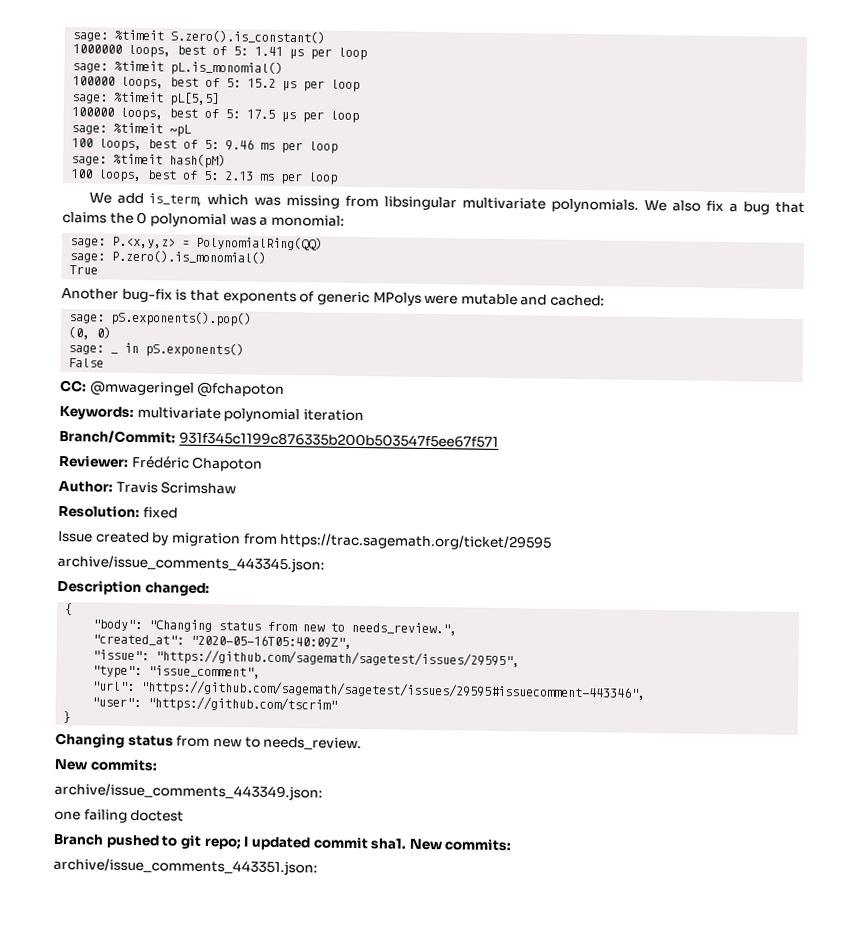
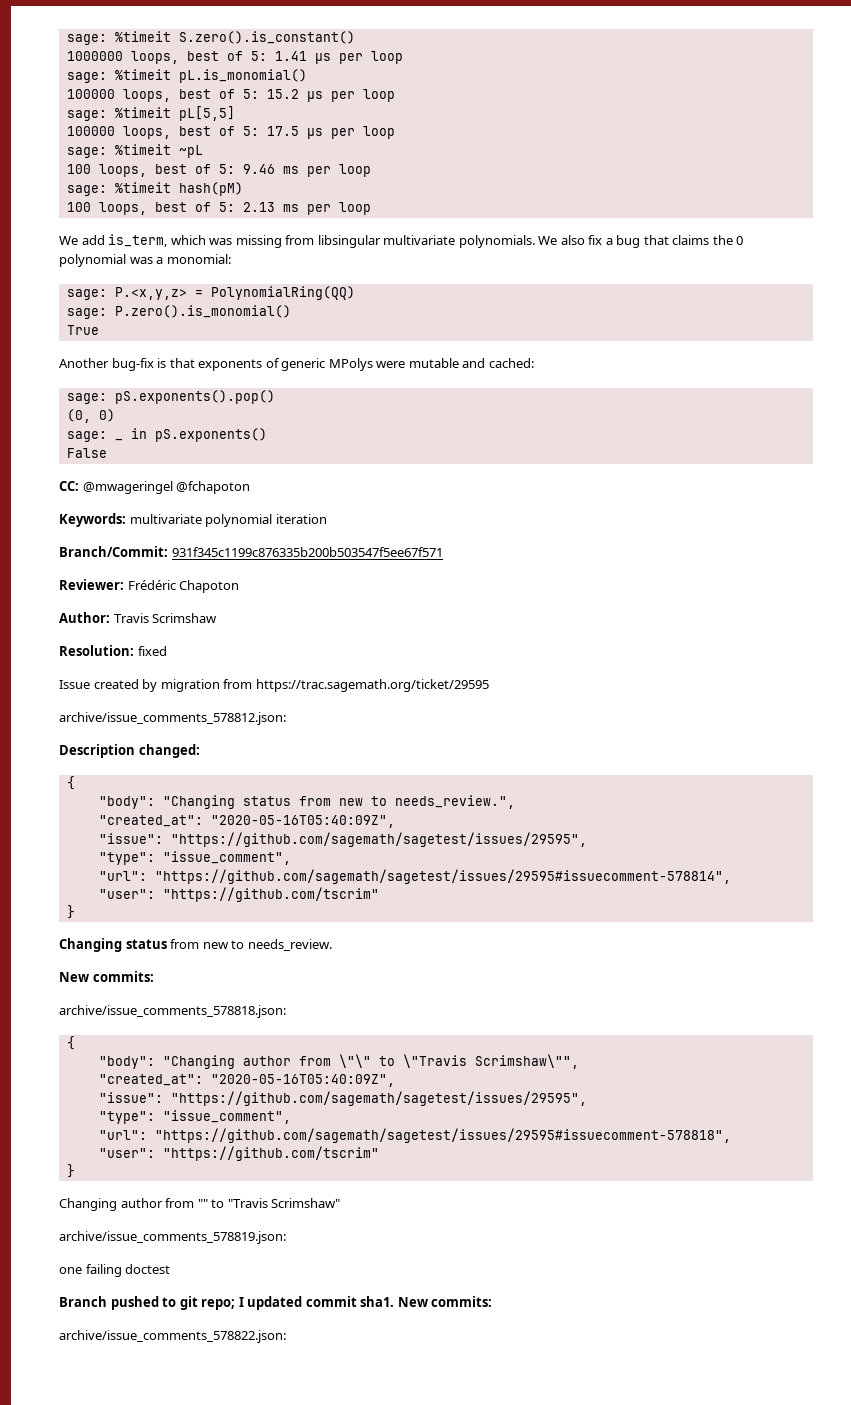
[57,554,325,573] archive/issue_comments_443345.json: -> [59,712,286,725] archive/issue_comments_578812.json:
[140,680,647,701] "https://github.com/sagemath/sagetest/issues/29595#issuecomment-443346", -> [154,869,731,884] "https://github.com/sagemath/sagetest/issues/29595#issuecomment-578814",
[54,782,323,801] archive/issue_comments_443349.json: -> [59,1005,286,1018] [66,1036,75,1050] [98,1054,579,1069] [98,1074,395,1087] [98,1091,587,1106] [98,1110,291,1124] [98,1128,731,1143] [98,1146,379,1161] [66,1164,75,1178] [59,1198,341,1211] [59,1231,286,1244] archive/issue_comments_578818.json: // { // "body": "Changing author from \"\" to \"Travis Scrimshaw\"", // "created_at": "2020-05-16T05:40:09Z", // "issue": "https://github.com/sagemath/sagetest/issues/29595", // "type": "issue_comment", // "url": "https://github.com/sagemath/sagetest/issues/29595#issuecomment-578818", // "user": "https://github.com/tscrim" // } // Changing author from "" to "Travis Scrimshaw" // archive/issue_comments_578819.json:
[53,857,318,876] archive/issue_comments_443351.json: -> [59,1330,286,1343] archive/issue_comments_578822.json:

